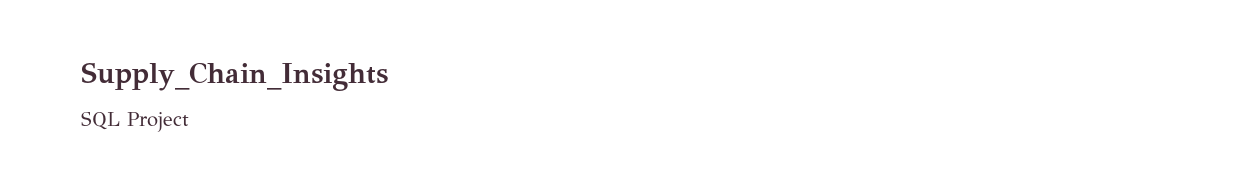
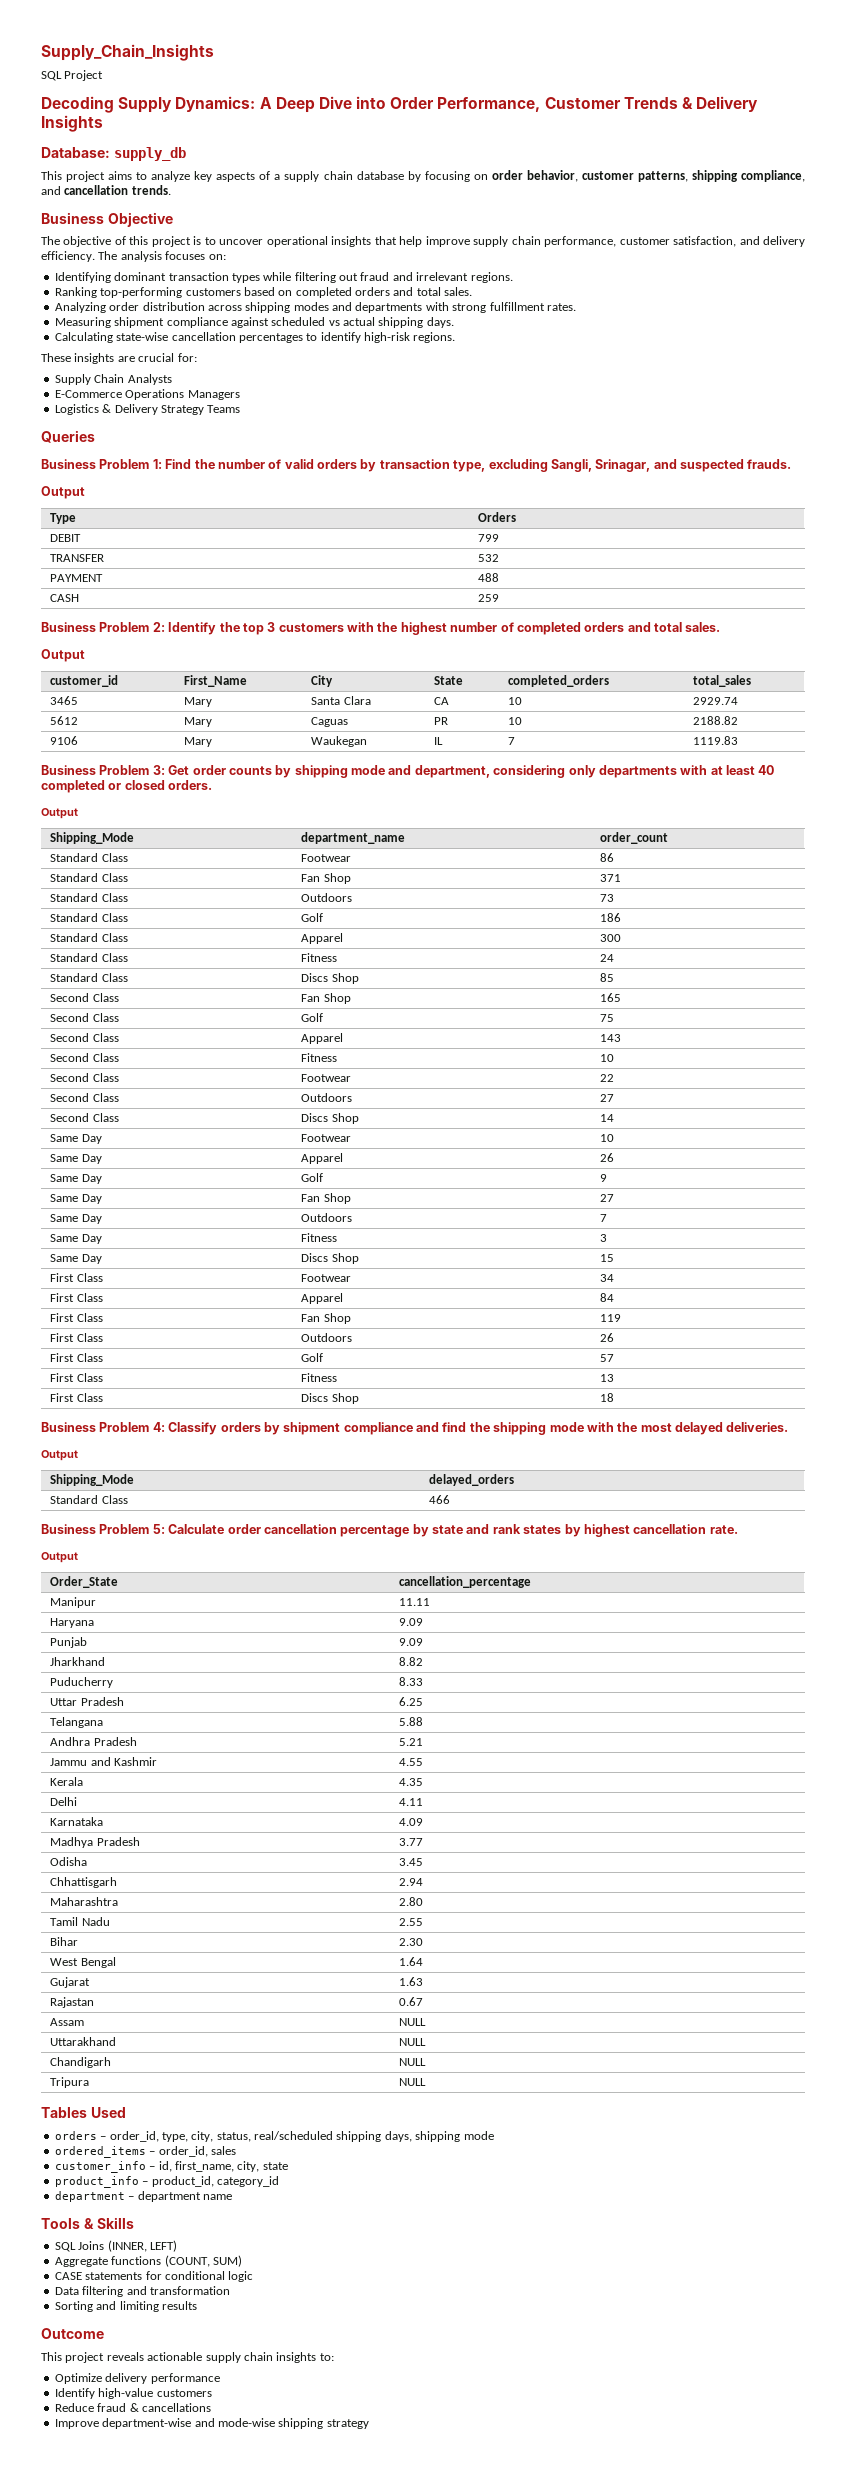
(189, 122) none -> [41,96,759,113] [41,115,103,132] [41,147,186,161] [41,170,805,182] [41,185,171,195] [41,212,173,227] [41,236,806,247] [41,251,226,262] [54,272,513,283] [54,287,473,298] [54,302,576,313] [54,317,454,328] [54,332,456,343] [41,353,197,364] [54,374,172,385] [54,389,240,400] [54,404,241,415] [41,430,95,443] [41,459,792,472] [41,486,85,499] [50,513,77,524] [478,512,517,522] [50,534,82,542] [478,534,500,542] [50,554,105,562] [478,554,500,562] [50,574,104,582] [478,573,500,582] [50,594,80,602] [478,594,500,602] [41,622,721,635] [41,649,85,662] [50,675,119,687] [184,675,248,687] [311,675,334,687] [434,676,464,685] [508,675,610,687] [693,675,752,687] [50,696,79,705] [184,697,213,707] [311,696,371,705] [434,697,450,705] [508,697,523,705] [693,697,739,705] [50,716,79,725] [184,717,213,727] [311,717,349,727] [434,717,449,725] [508,717,523,725] [693,716,739,725] [50,736,79,745] [184,737,213,747] [311,736,368,747] [434,737,444,745] [508,737,516,745] [693,736,739,745] [41,765,775,778] [41,780,213,793] [41,808,78,819] [50,832,135,844] [301,832,406,844] [600,832,669,844] [50,853,128,862] [301,854,352,862] [600,853,615,862] [50,873,128,882] [301,873,351,884] [600,874,622,882] [50,893,128,902] [301,893,353,902] [600,894,615,902] [50,913,128,922] [301,913,324,922] [600,913,622,922] [50,933,128,942] [301,933,344,944] [600,934,622,942] [50,953,128,962] [301,953,338,962] [600,954,615,962] [50,973,128,982] [301,973,359,984] [600,973,615,982] [50,993,119,1002] [301,993,351,1004] [600,993,622,1002] [50,1013,119,1022] [301,1013,324,1022] [600,1014,615,1022] [50,1033,119,1042] [301,1033,344,1044] [600,1034,622,1042] [50,1053,119,1062] [301,1053,338,1062] [600,1054,615,1062] [50,1073,119,1082] [301,1074,352,1082] [600,1074,615,1082] [50,1093,119,1102] [301,1093,353,1102] [600,1094,615,1102] [50,1113,119,1122] [301,1113,359,1124] [600,1114,615,1122] [50,1134,102,1144] [301,1134,352,1142] [600,1134,615,1142] [50,1154,102,1164] [301,1153,344,1164] [600,1153,615,1162] [50,1174,102,1184] [301,1173,324,1182] [600,1174,608,1182] [50,1194,102,1204] [301,1193,351,1204] [600,1194,615,1202] [50,1214,102,1224] [301,1213,353,1222] [600,1214,608,1222] [50,1234,102,1244] [301,1233,338,1242] [600,1234,608,1242] [50,1254,102,1264] [301,1253,359,1264] [600,1254,615,1262] [50,1273,103,1282] [301,1274,352,1282] [600,1274,615,1282] [50,1293,103,1302] [301,1293,344,1304] [600,1293,615,1302] [50,1313,103,1322] [301,1313,351,1324] [600,1314,622,1322] [50,1333,103,1342] [301,1333,353,1342] [600,1333,615,1342] [50,1353,103,1362] [301,1353,324,1362] [600,1354,615,1362] [50,1373,103,1382] [301,1373,338,1382] [600,1374,615,1382] [50,1393,103,1402] [301,1393,359,1404] [600,1393,615,1402] [41,1422,789,1435] [41,1450,78,1461] [50,1474,135,1486] [429,1474,515,1486] [50,1495,128,1504] [429,1495,451,1504] [41,1524,738,1537] [41,1552,78,1563] [50,1576,119,1588] [399,1576,532,1588] [50,1597,97,1608] [399,1598,431,1606] [50,1618,95,1628] [399,1618,424,1626] [50,1637,88,1648] [399,1638,424,1646] [50,1657,106,1666] [399,1657,424,1666] [50,1677,114,1688] [399,1677,424,1686] [50,1697,124,1706] [399,1697,424,1706] [50,1717,104,1728] [399,1717,424,1726] [50,1737,137,1746] [399,1738,424,1746] [50,1757,158,1766] [399,1758,424,1766] [50,1777,84,1786] [399,1778,424,1786] [50,1797,78,1806] [399,1798,424,1806] [50,1817,104,1826] [399,1818,424,1826] [50,1837,140,1848] [399,1838,424,1846] [50,1857,88,1866] [399,1858,424,1866] [50,1877,118,1888] [399,1878,424,1886] [50,1897,119,1906] [399,1897,424,1906] [50,1917,110,1926] [399,1918,424,1926] [50,1937,79,1946] [399,1938,424,1946] [50,1957,116,1968] [399,1957,424,1966] [50,1977,91,1988] [399,1977,424,1986] [50,1997,95,2008] [399,1997,424,2006] [50,2018,85,2026] [399,2018,427,2026] [50,2037,117,2046] [399,2038,427,2046] [50,2057,112,2068] [399,2058,427,2066] [50,2077,90,2088] [399,2078,427,2086] [41,2107,126,2118] [54,2131,494,2142] [54,2146,236,2158] [54,2161,288,2173] [54,2176,279,2188] [54,2191,232,2202] [41,2217,134,2229] [54,2240,177,2252] [54,2255,242,2267] [54,2271,254,2282] [54,2286,230,2297] [54,2301,197,2312] [41,2328,104,2339] [41,2352,334,2363] [54,2373,220,2384] [54,2388,212,2399] [54,2403,211,2412] [54,2418,369,2429] // Decoding Supply Dynamics: A Deep Dive into Order Performance, Customer Trends & Delivery Insights // Database: supply_db // This project aims to analyze key aspects of a supply chain database by focusing on order behavior, customer patterns, shipping compliance, and cancellation trends. // Business Objective // The objective of this project is to uncover operational insights that help improve supply chain performance, customer satisfaction, and delivery efficiency. The analysis focuses on: // Identifying dominant transaction types while filtering out fraud and irrelevant regions. // Ranking top-performing customers based on completed orders and total sales. // Analyzing order distribution across shipping modes and departments with strong fulfillment rates. // Measuring shipment compliance against scheduled vs actual shipping days. // Calculating state-wise cancellation percentages to identify high-risk regions. // These insights are crucial for: // Supply Chain Analysts // E-Commerce Operations Managers // Logistics & Delivery Strategy Teams // Queries // Business Problem 1: Find the number of valid orders by transaction type, excluding Sangli, Srinagar, and suspected frauds. // Output // Type | Orders // DEBIT | 799 // TRANSFER | 532 // PAYMENT | 488 // CASH | 259 // Business Problem 2: Identify the top 3 customers with the highest number of completed orders and total sales. // Output // customer_id | First_Name | City | State | completed_orders | total_sales // 3465 | Mary | Santa Clara | CA | 10 | 2929.74 // 5612 | Mary | Caguas | PR | 10 | 2188.82 // 9106 | Mary | Waukegan | IL | 7 | 1119.83 // Business Problem 3: Get order counts by shipping mode and department, considering only departments with at least 40 completed or closed orders. // Output // Shipping_Mode | department_name | order_count // Standard Class | Footwear | 86 // Standard Class | Fan Shop | 371 // Standard Class | Outdoors | 73 // Standard Class | Golf | 186 // Standard Class | Apparel | 300 // Standard Class | Fitness | 24 // Standard Class | Discs Shop | 85 // Second Class | Fan Shop | 165 // Second Class | Golf | 75 // Second Class | Apparel | 143 // Second Class | Fitness | 10 // Second Class | Footwear | 22 // Second Class | Outdoors | 27 // Second Class | Discs Shop | 14 // Same Day | Footwear | 10 // Same Day | Apparel | 26 // Same Day | Golf | 9 // Same Day | Fan Shop | 27 // Same Day | Outdoors | 7 // Same Day | Fitness | 3 // Same Day | Discs Shop | 15 // First Class | Footwear | 34 // First Class | Apparel | 84 // First Class | Fan Shop | 119 // First Class | Outdoors | 26 // First Class | Golf | 57 // First Class | Fitness | 13 // First Class | Discs Shop | 18 // Business Problem 4: Classify orders by shipment compliance and find the shipping mode with the most delayed deliveries. // Output // Shipping_Mode | delayed_orders // Standard Class | 466 // Business Problem 5: Calculate order cancellation percentage by state and rank states by highest cancellation rate. // Output // Order_State | cancellation_percentage // Manipur | 11.11 // Haryana | 9.09 // Punjab | 9.09 // Jharkhand | 8.82 // Puducherry | 8.33 // Uttar Pradesh | 6.25 // Telangana | 5.88 // Andhra Pradesh | 5.21 // Jammu and Kashmir | 4.55 // Kerala | 4.35 // Delhi | 4.11 // Karnataka | 4.09 // Madhya Pradesh | 3.77 // Odisha | 3.45 // Chhattisgarh | 2.94 // Maharashtra | 2.80 // Tamil Nadu | 2.55 // Bihar | 2.30 // West Bengal | 1.64 // Gujarat | 1.63 // Rajastan | 0.67 // Assam | NULL // Uttarakhand | NULL // Chandigarh | NULL // Tripura | NULL // Tables Used // orders – order_id, type, city, status, real/scheduled shipping days, shipping mode // ordered_items – order_id, sales // customer_info – id, first_name, city, state // product_info – product_id, category_id // department – department name // Tools & Skills // SQL Joins (INNER, LEFT) // Aggregate functions (COUNT, SUM) // CASE statements for conditional logic // Data filtering and transformation // Sorting and limiting results // Outcome // This project reveals actionable supply chain insights to: // Optimize delivery performance // Identify high-value customers // Reduce fraud & cancellations // Improve department-wise and mode-wise shipping strategy

